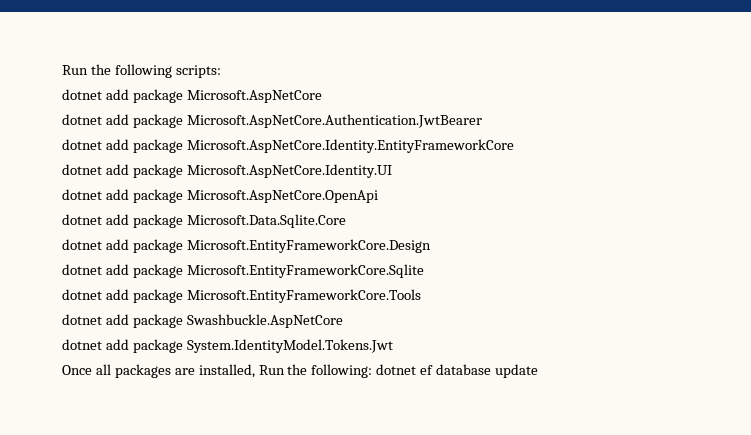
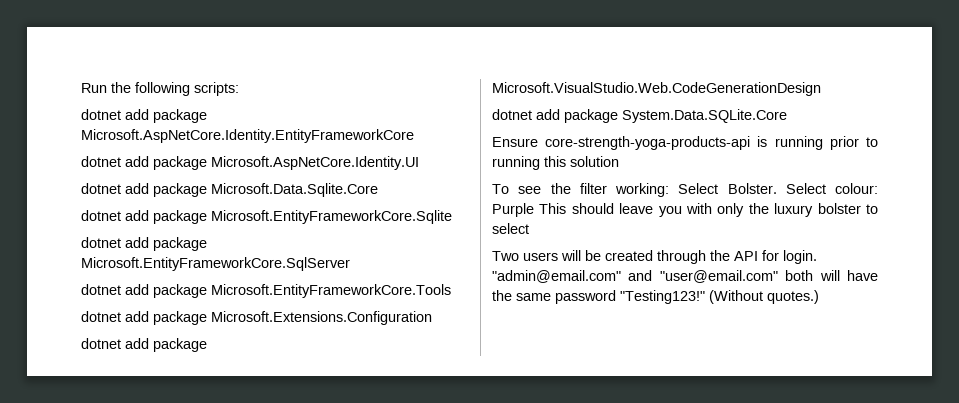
[62,89,322,103] [62,114,482,128] // dotnet add package Microsoft.AspNetCore // dotnet add package Microsoft.AspNetCore.Authentication.JwtBearer -> (239, 89) none
[62,189,378,203] // dotnet add package Microsoft.AspNetCore.OpenApi -> (419, 163) none
[62,239,431,253] // dotnet add package Microsoft.EntityFrameworkCore.Design -> (378, 190) none
(424, 271) none -> [81,237,207,251] [81,257,350,271] // dotnet add package Microsoft.EntityFrameworkCore.SqlServer
[186,314,343,328] [62,339,393,353] [62,364,539,378] Swashbuckle.AspNetCore // dotnet add package System.IdentityModel.Tokens.Jwt // Once all packages are installed, Run the following: dotnet ef database update -> [211,311,432,325] [81,338,207,352] [492,82,821,96] [492,109,787,123] [492,136,878,150] [492,156,619,170] [492,183,878,197] [492,203,878,217] [492,223,529,234] [492,250,817,264] [492,270,878,283] [492,290,819,304] Microsoft.Extensions.Configuration // dotnet add package Microsoft.VisualStudio.Web.CodeGenerationDesign // dotnet add package System.Data.SQLite.Core // Ensure core-strength-yoga-products-api is running prior to running this solution // To see the filter working: Select Bolster. Select colour: Purple This should leave you with only the luxury bolster to select // Two users will be created through the API for login. "admin@email.com" and "user@email.com" both will have the same password "Testing123!" (Without quotes.)

